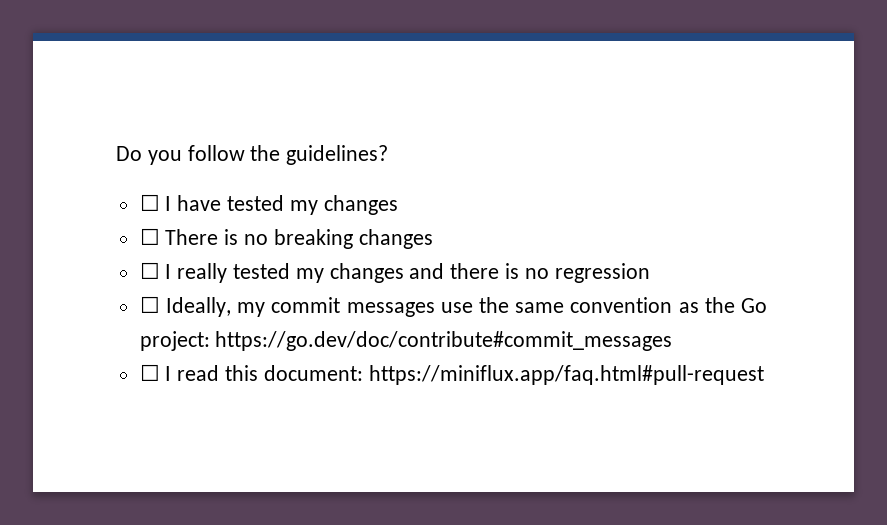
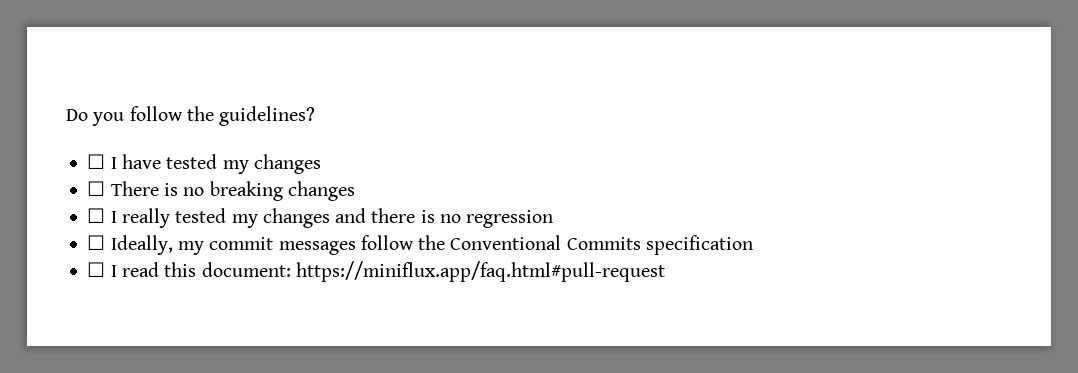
[440,297,767,313] [139,331,673,351] use the same convention as the Go project: https://go.dev/doc/contribute#commit_messages -> [360,235,753,255] follow the Conventional Commits specification

